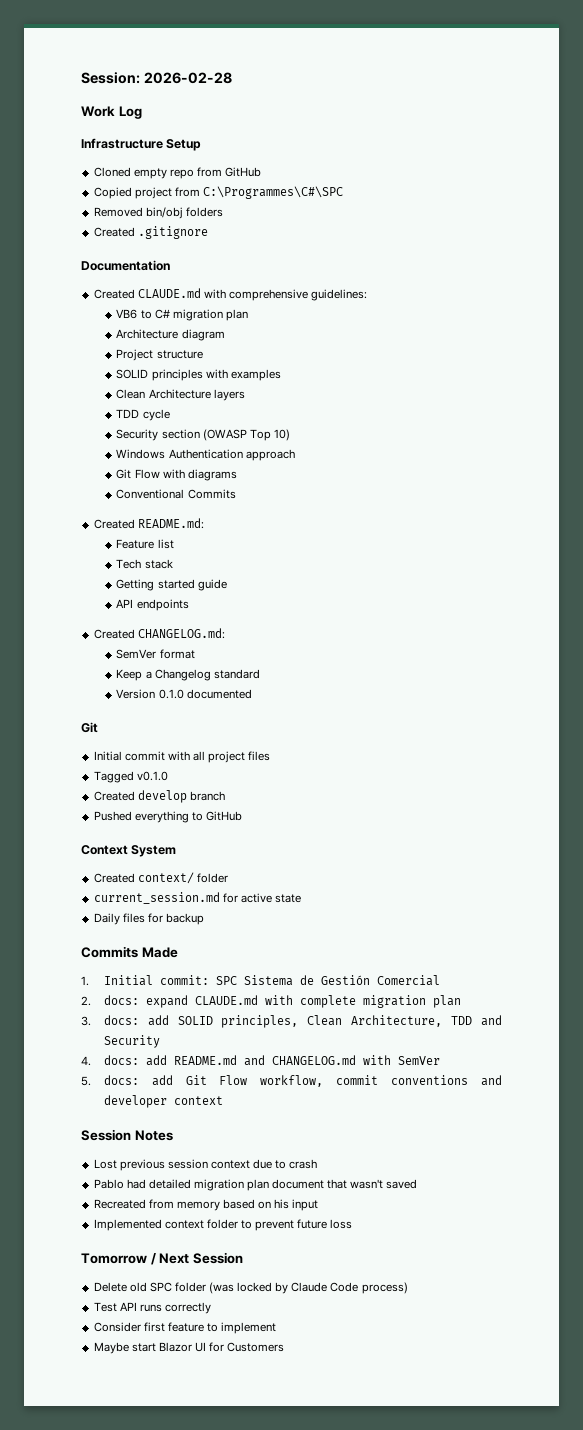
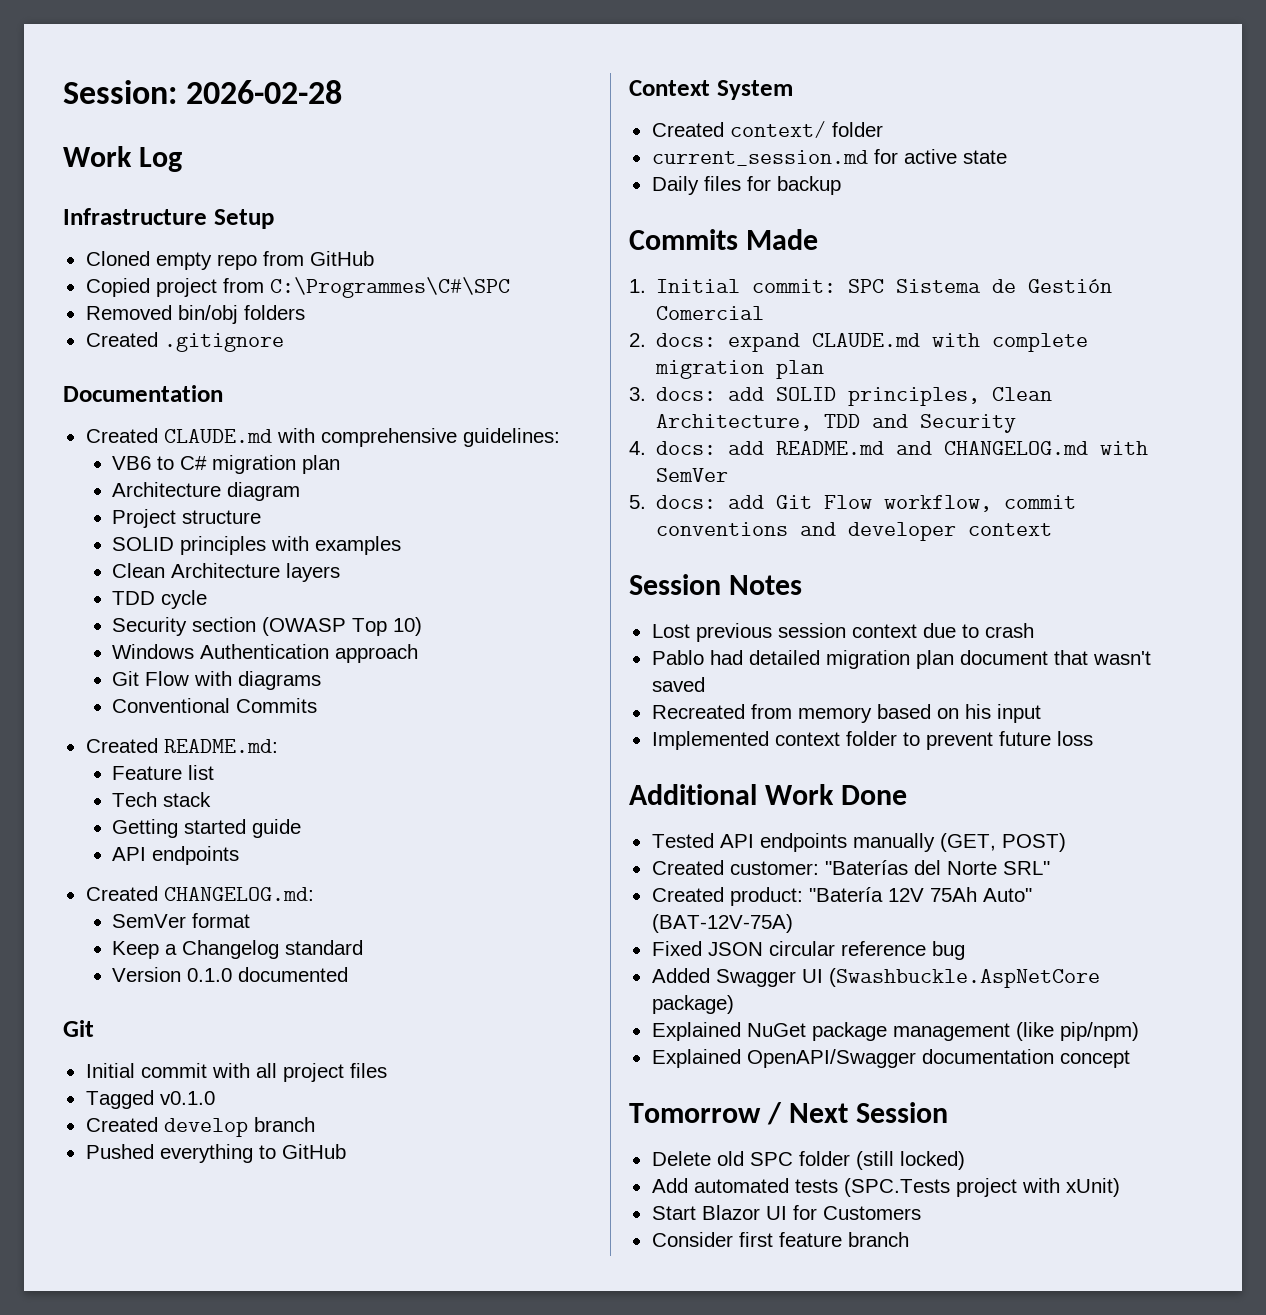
(353, 1224) none -> [629,784,907,805] [651,833,1066,852] [651,860,1050,875] [651,887,1032,906] [651,914,793,933] [651,941,965,960] [651,968,1100,988] [651,995,734,1014] [651,1022,1139,1041] [651,1049,1130,1068] // Additional Work Done // Tested API endpoints manually (GET, POST) // Created customer: "Baterías del Norte SRL" // Created product: "Batería 12V 75Ah Auto" (BAT-12V-75A) // Fixed JSON circular reference bug // Added Swagger UI (Swashbuckle.AspNetCore package) // Explained NuGet package management (like pip/npm) // Explained OpenAPI/Swagger documentation concept
[209,1282,408,1294] [93,1302,211,1314] [93,1322,277,1334] [93,1342,285,1354] (was locked by Claude Code process) // Test API runs correctly // Consider first feature to implement // Maybe start Blazor UI for Customers -> [855,1151,965,1170] [651,1178,1120,1197] [651,1205,921,1220] [651,1232,909,1247] (still locked) // Add automated tests (SPC.Tests project with xUnit) // Start Blazor UI for Customers // Consider first feature branch

